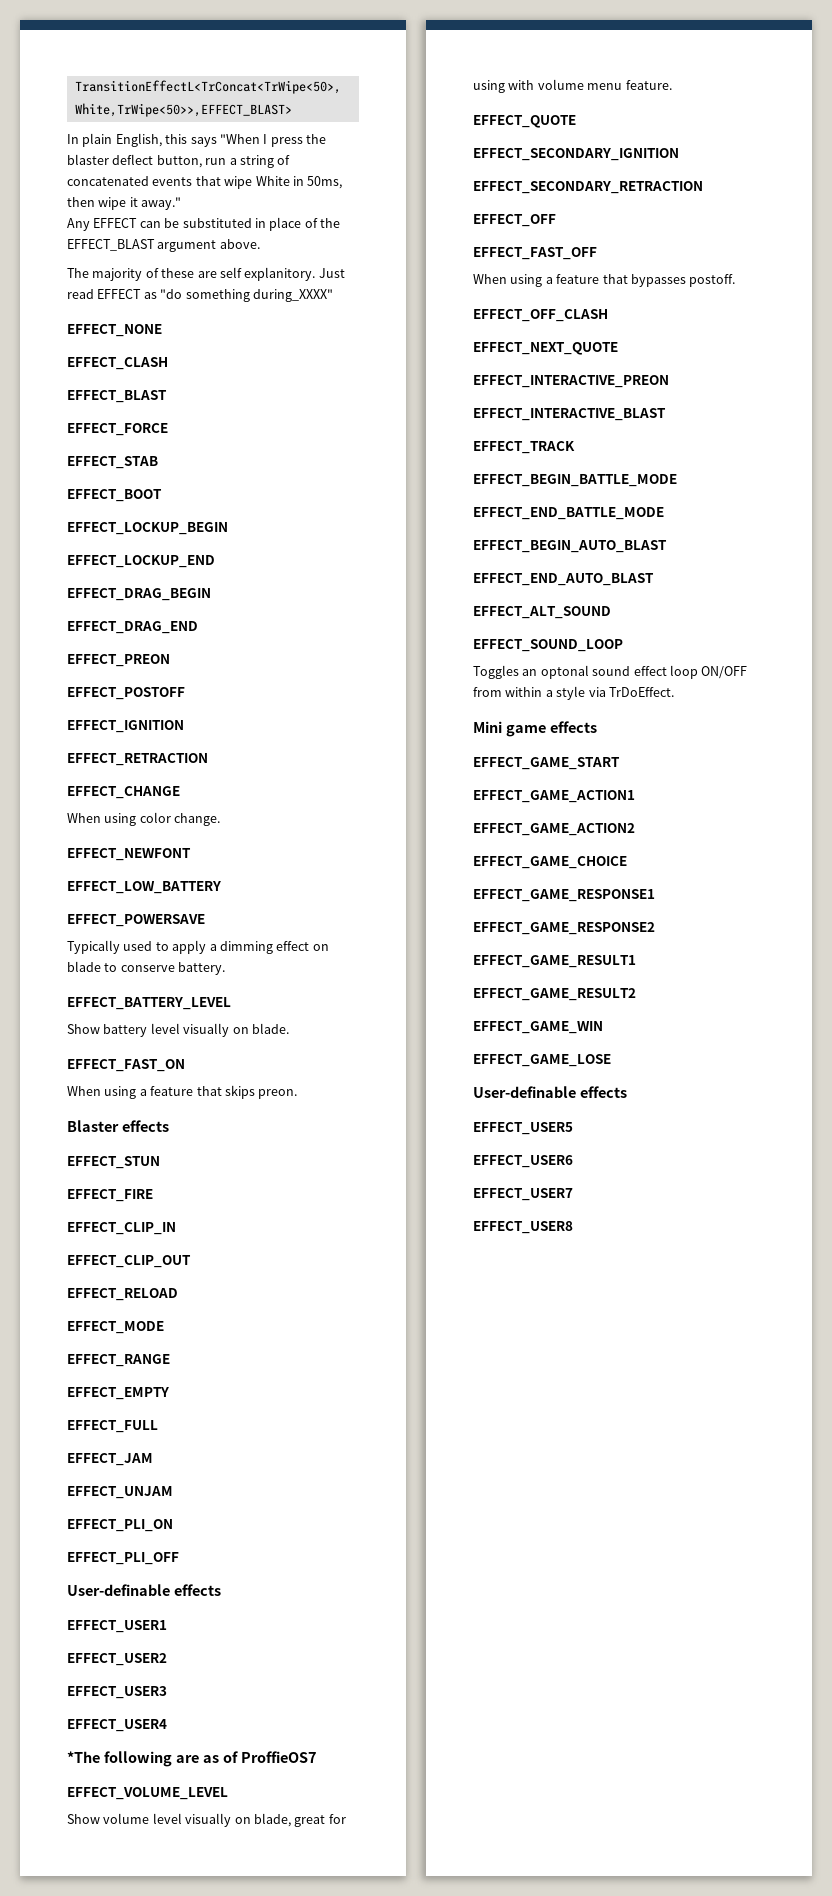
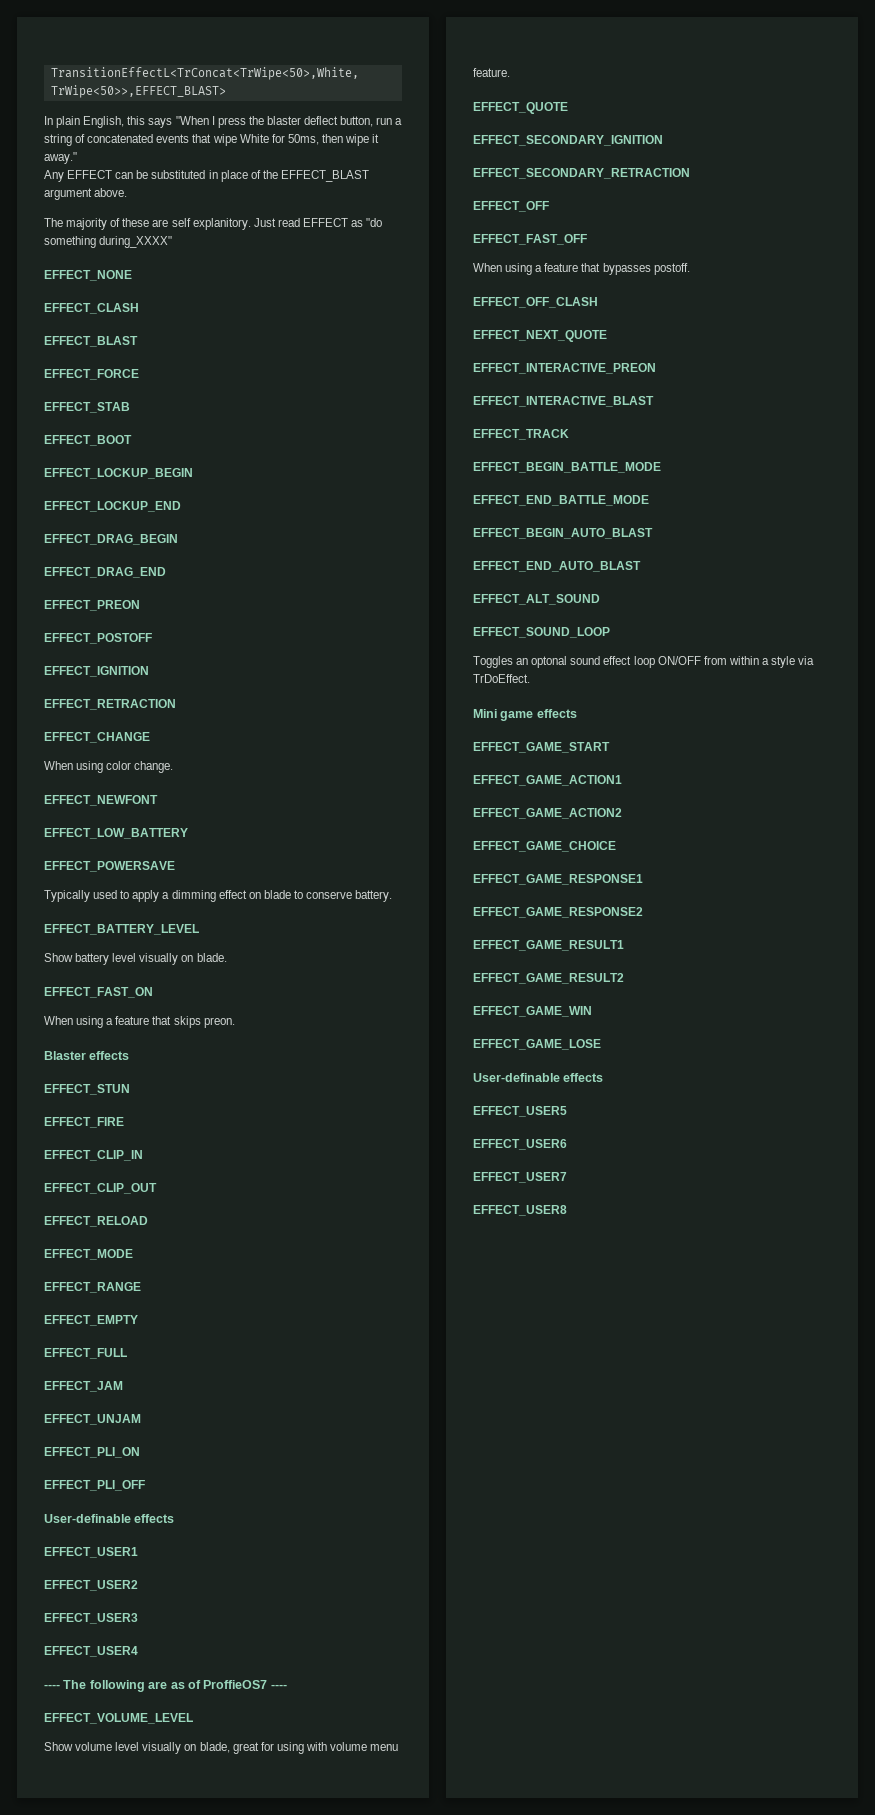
[292,176,304,186] in -> [271,134,285,143] for
[67,1751,100,1763] *The -> [44,1680,87,1689] ---- The
(317, 1757) none -> [270,1684,287,1689] ----

